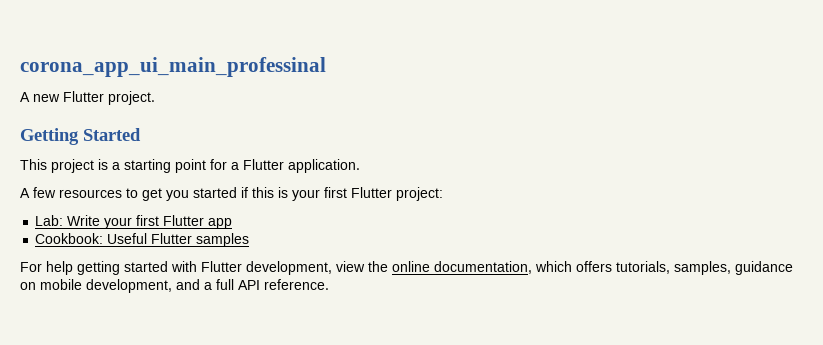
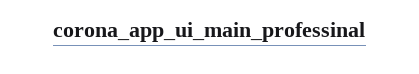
[20,91,155,105] [20,128,141,145] [20,159,360,173] [20,187,443,201] [35,215,233,229] [35,233,250,247] [20,261,793,275] [20,279,329,293] // A new Flutter project. // Getting Started // This project is a starting point for a Flutter application. // A few resources to get you started if this is your first Flutter project: // Lab: Write your first Flutter app // Cookbook: Useful Flutter samples // For help getting started with Flutter development, view the online documentation, which offers tutorials, samples, guidance on mobile development, and a full API reference. -> (365, 32) none

